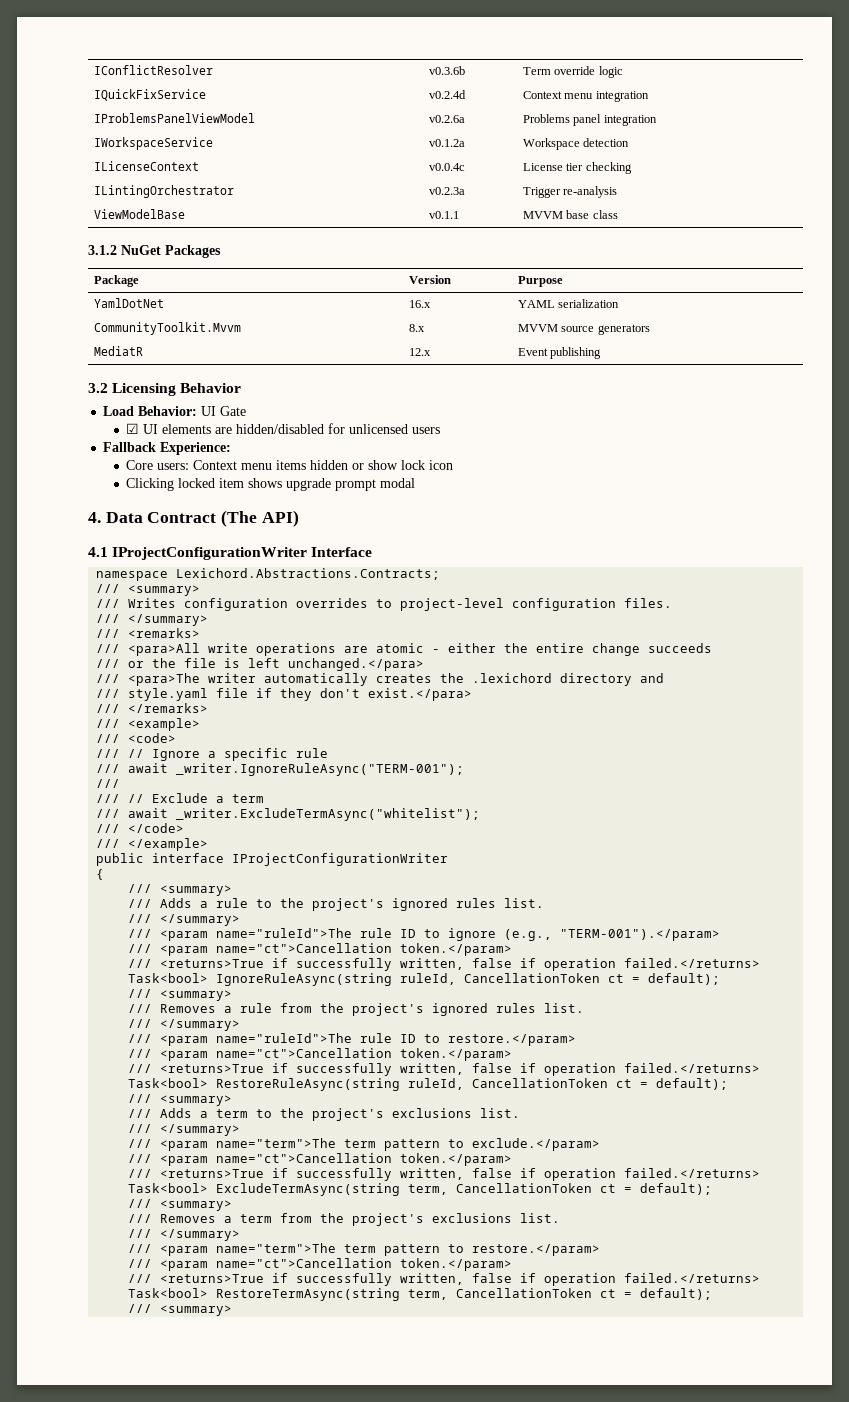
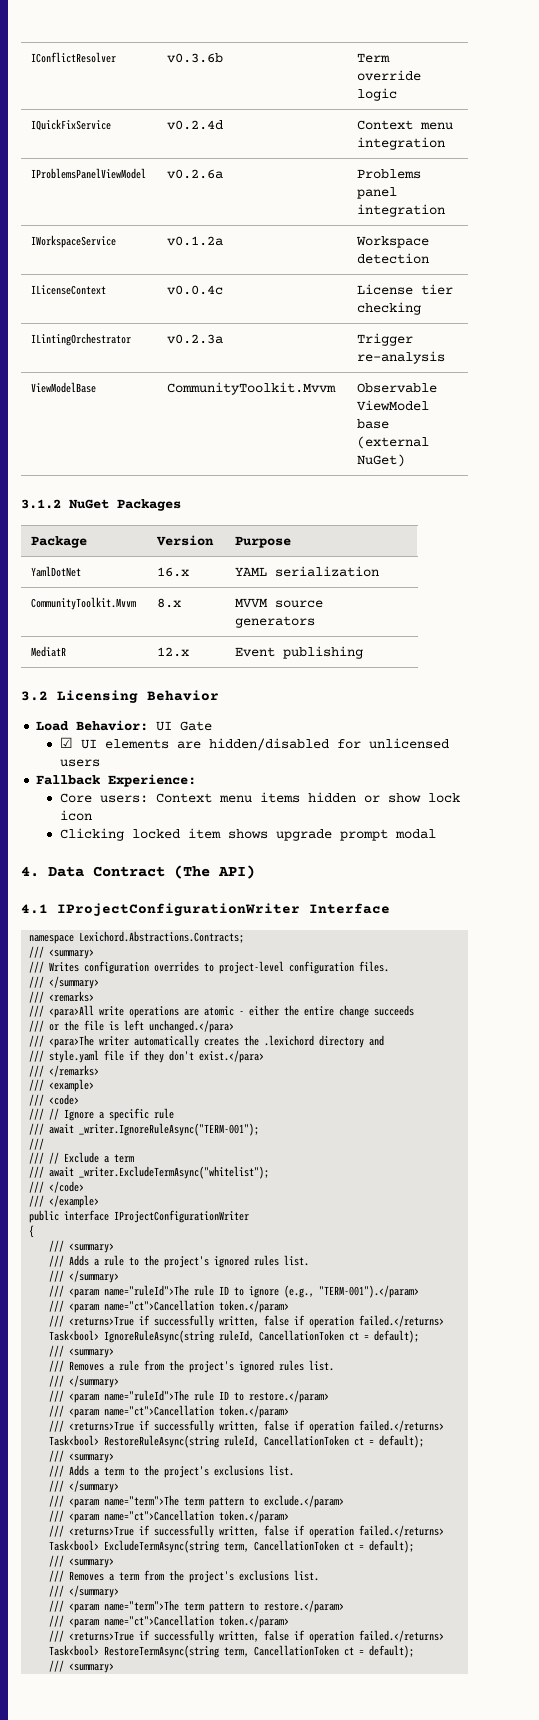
[429,211,460,219] [523,210,618,219] v0.1.1 | MVVM base class -> [167,382,337,395] [357,383,438,393] [357,400,430,411] [357,419,390,429] [357,436,430,449] [357,454,406,467] CommunityToolkit.Mvvm | Observable ViewModel base (external NuGet)

